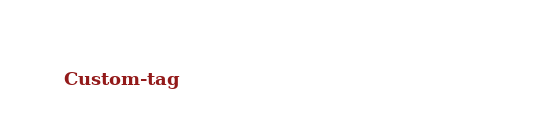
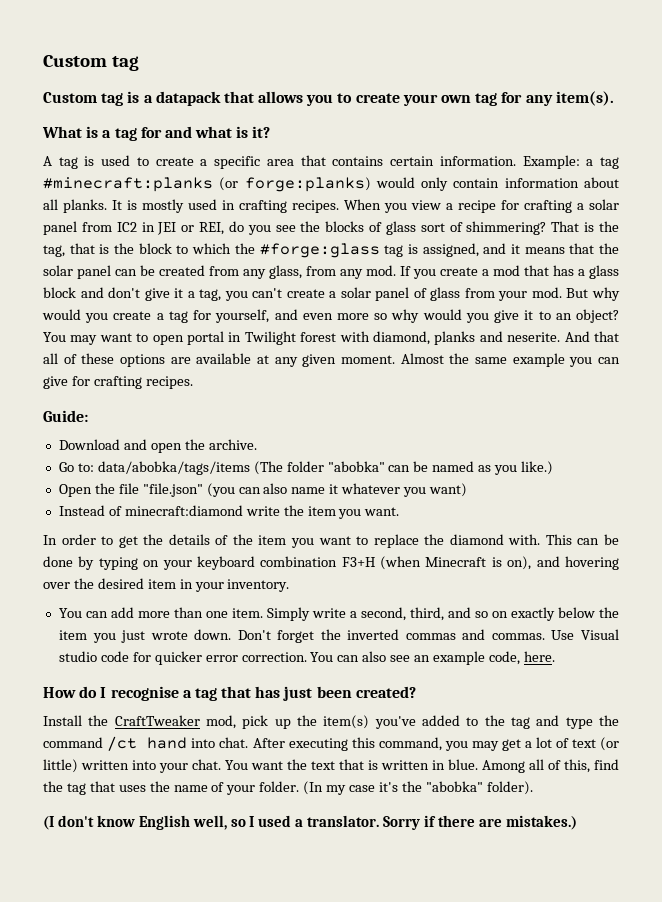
[64,72,180,89] Custom-tag -> [43,55,139,71] [43,91,614,106] [42,126,271,141] [43,155,619,169] [43,177,619,192] [43,199,619,213] [43,221,620,235] [43,243,619,258] [43,265,619,279] [43,287,621,301] [42,309,619,323] [43,331,619,345] [43,353,620,367] [43,376,193,389] [43,410,88,422] [58,439,257,453] [58,461,554,475] [58,483,468,497] [58,505,400,519] [43,534,619,548] [43,556,619,570] [43,578,290,592] [58,607,619,621] [58,629,619,643] [58,651,555,665] [43,686,416,701] [43,715,619,729] [43,736,619,751] [43,759,619,773] [43,781,533,795] [43,815,577,830] Custom tag // Custom tag is a datapack that allows you to create your own tag for any item(s). // What is a tag for and what is it? // A tag is used to create a specific area that contains certain information. Example: a tag #minecraft:planks (or forge:planks) would only contain information about all planks. It is mostly used in crafting recipes. When you view a recipe for crafting a solar panel from IC2 in JEI or REI, do you see the blocks of glass sort of shimmering? That is the tag, that is the block to which the #forge:glass tag is assigned, and it means that the solar panel can be created from any glass, from any mod. If you create a mod that has a glass block and don't give it a tag, you can't create a solar panel of glass from your mod. But why would you create a tag for yourself, and even more so why would you give it to an object? You may want to open portal in Twilight forest with diamond, planks and neserite. And that all of these options are available at any given moment. Almost the same example you can give for crafting recipes. // Guide: // Download and open the archive. // Go to: data/abobka/tags/items (The folder "abobka" can be named as you like.) // Open the file "file.json" (you can also name it whatever you want) // Instead of minecraft:diamond write the item you want. // In order to get the details of the item you want to replace the diamond with. This can be done by typing on your keyboard combination F3+H (when Minecraft is on), and hovering over the desired item in your inventory. // You can add more than one item. Simply write a second, third, and so on exactly below the item you just wrote down. Don't forget the inverted commas and commas. Use Visual studio code for quicker error correction. You can also see an example code, here. // How do I recognise a tag that has just been created? // Install the CraftTweaker mod, pick up the item(s) you've added to the tag and type the command /ct hand into chat. After executing this command, you may get a lot of text (or little) written into your chat. You want the text that is written in blue. Among all of this, find the tag that uses the name of your folder. (In my case it's the "abobka" folder). // (I don't know English well, so I used a translator. Sorry if there are mistakes.)

